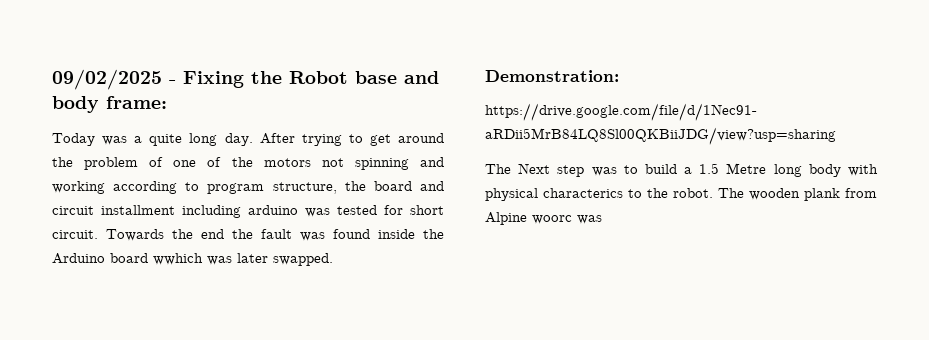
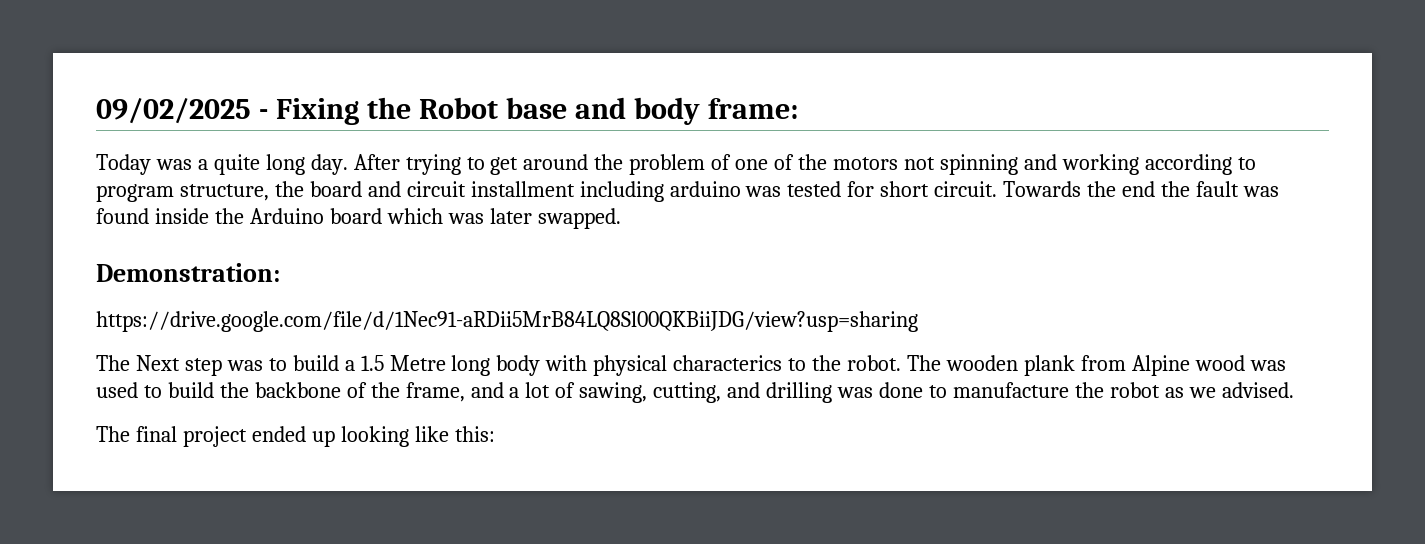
[153,253,203,265] wwhich -> [386,208,443,224] which
[532,215,602,224] woorc was -> [1194,355,1286,371] [96,382,1294,403] [96,426,495,447] wood was used to build the backbone of the frame, and a lot of sawing, cutting, and drilling was done to manufacture the robot as we advised. // The final project ended up looking like this:

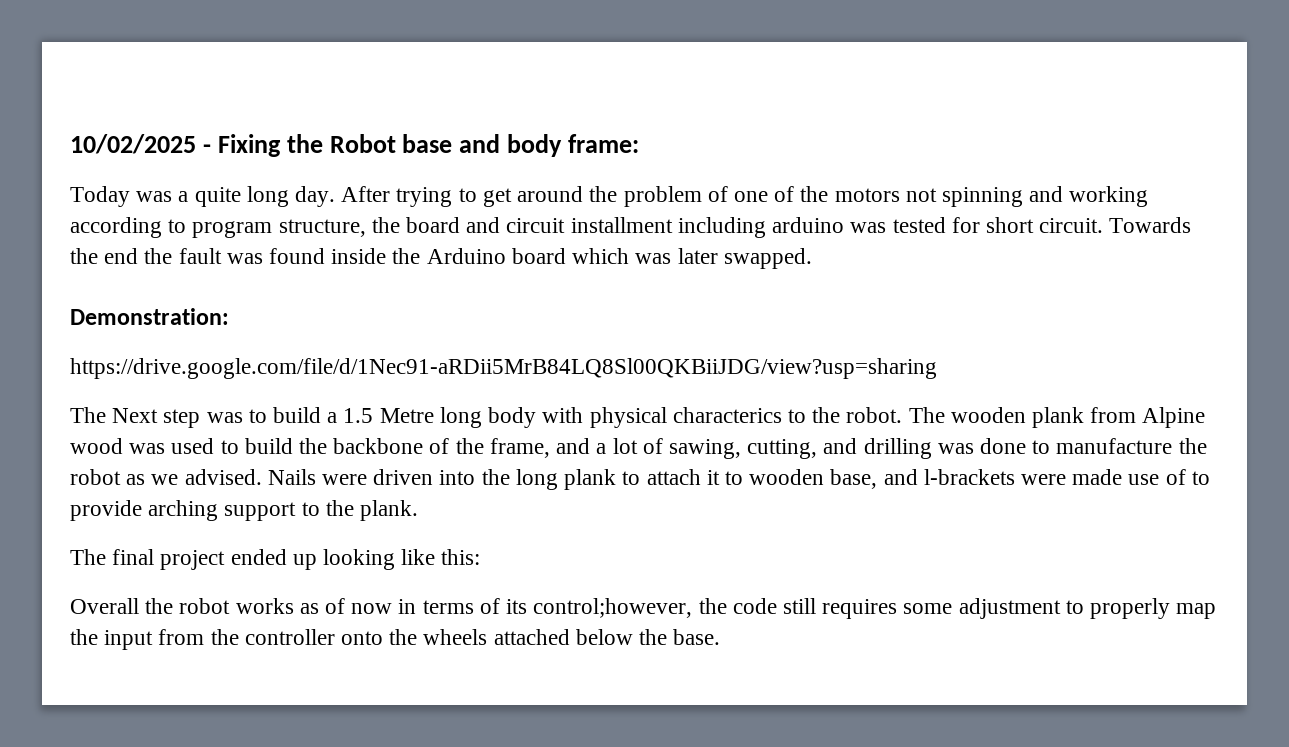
[96,98,251,124] 09/02/2025 -> [70,134,196,154] 10/02/2025
(1294, 390) none -> [267,469,1210,490] [70,500,419,521] Nails were driven into the long plank to attach it to wooden base, and l-brackets were made use of to provide arching support to the plank.
(495, 434) none -> [70,598,1217,619] [70,629,721,650] // Overall the robot works as of now in terms of its control;however, the code still requires some adjustment to properly map the input from the controller onto the wheels attached below the base.

